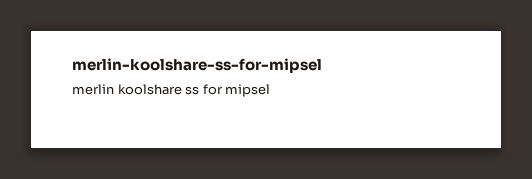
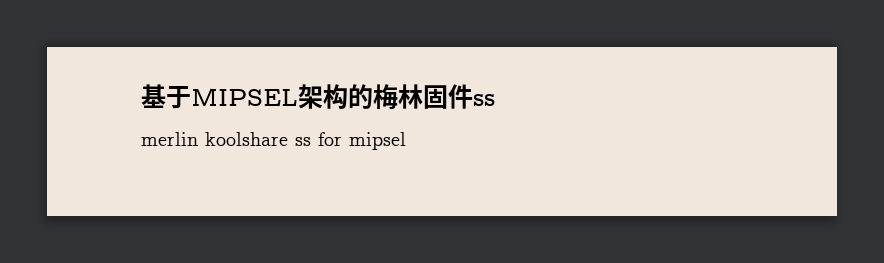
[72,58,322,73] merlin-koolshare-ss-for-mipsel -> [141,84,495,110] 基于MIPSEL架构的梅林固件ss

